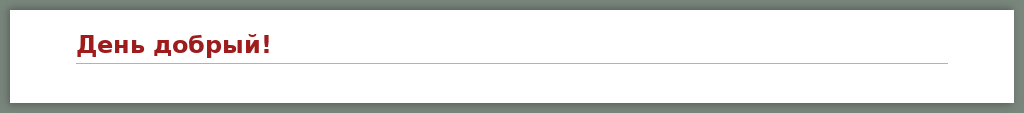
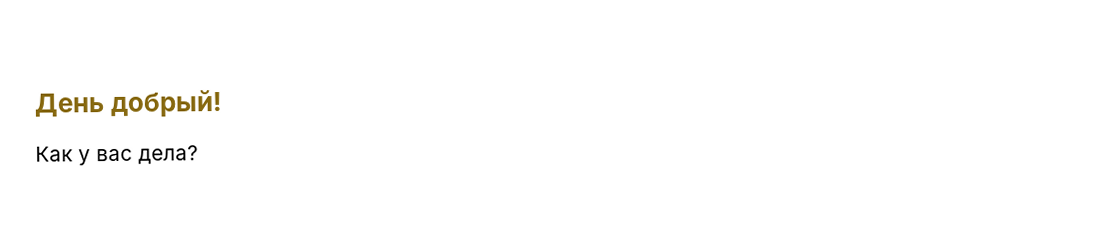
(272, 46) none -> [35,145,198,166] // Как у вас дела?

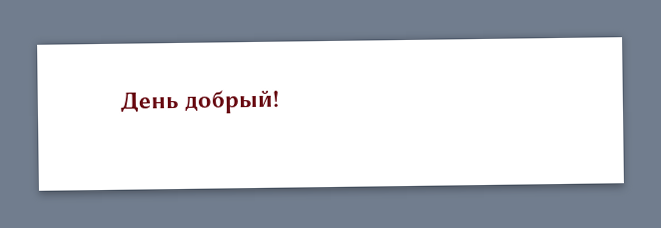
[35,145,198,166] // Как у вас дела? -> (280, 101) none

